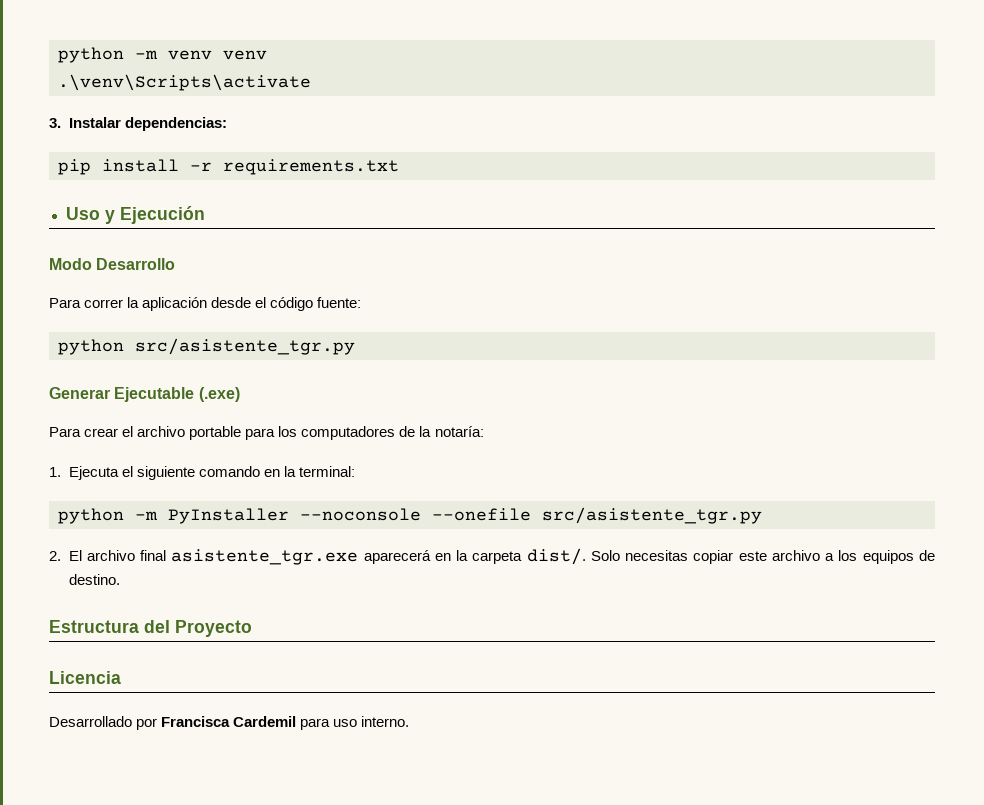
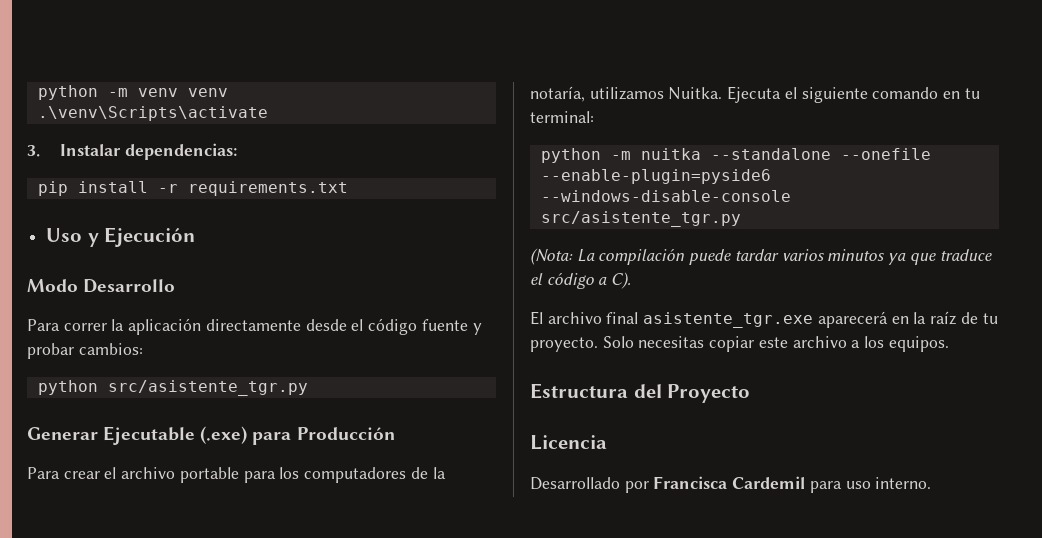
(208, 304) none -> [205,319,301,331] directamente
[317,297,362,308] fuente: -> [421,319,482,335] [27,343,143,359] fuente y probar cambios:
(240, 394) none -> [252,427,395,445] para Producción
[434,426,484,437] [49,467,61,477] notaría: // 1. -> [530,86,723,102] notaría, utilizamos Nuitka.
[283,466,296,477] la -> [964,88,980,99] tu
[168,507,762,524] [49,551,61,561] PyInstaller --noconsole --onefile src/asistente_tgr.py // 2. -> [640,148,931,160] [540,169,771,184] [540,190,791,202] [540,211,741,227] [530,248,992,265] [530,272,632,289] nuitka --standalone --onefile --enable-plugin=pyside6 --windows-disable-console src/asistente_tgr.py // (Nota: La compilación puede tardar varios minutos ya que traduce el código a C). //
[472,548,586,565] carpeta dist/. -> [930,311,998,325] [530,337,598,352] raíz de tu proyecto.
[862,550,935,564] [68,574,120,585] equipos de destino. -> [888,336,949,352] equipos.

